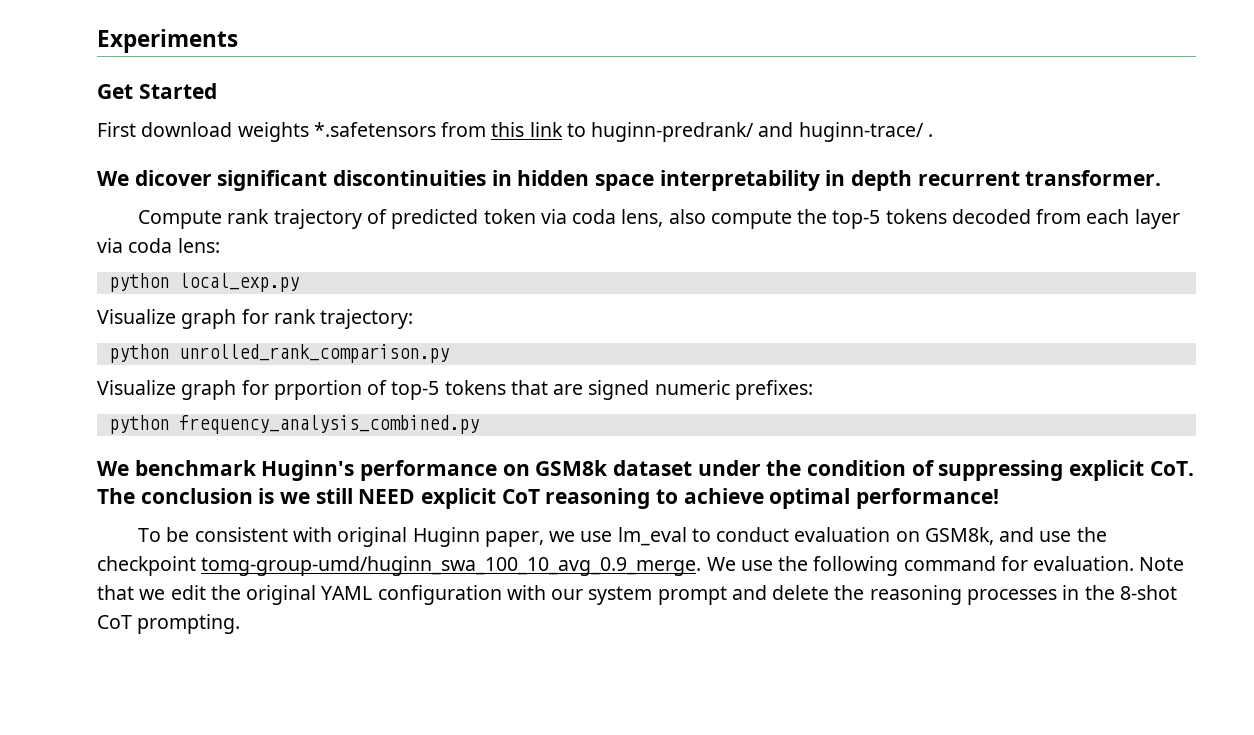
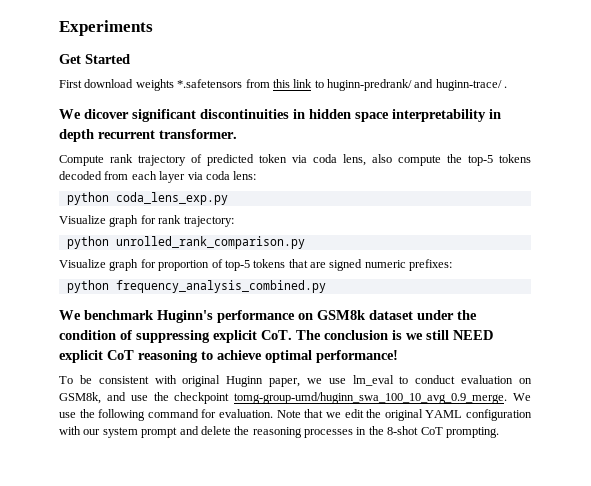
[178,273,299,292] local_exp.py -> [115,192,228,205] coda_lens_exp.py
[273,380,362,400] prportion -> [158,260,210,271] proportion

